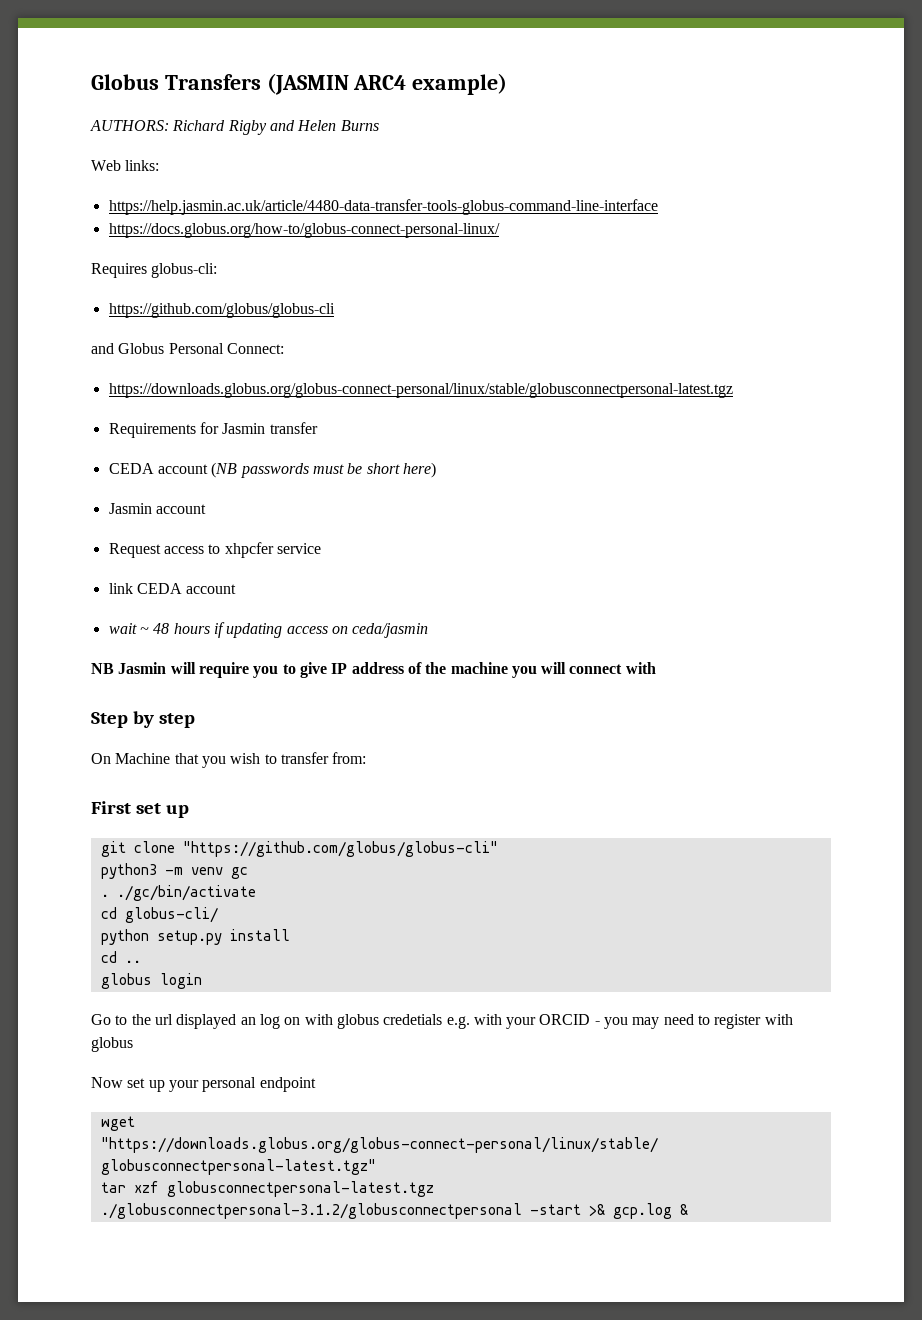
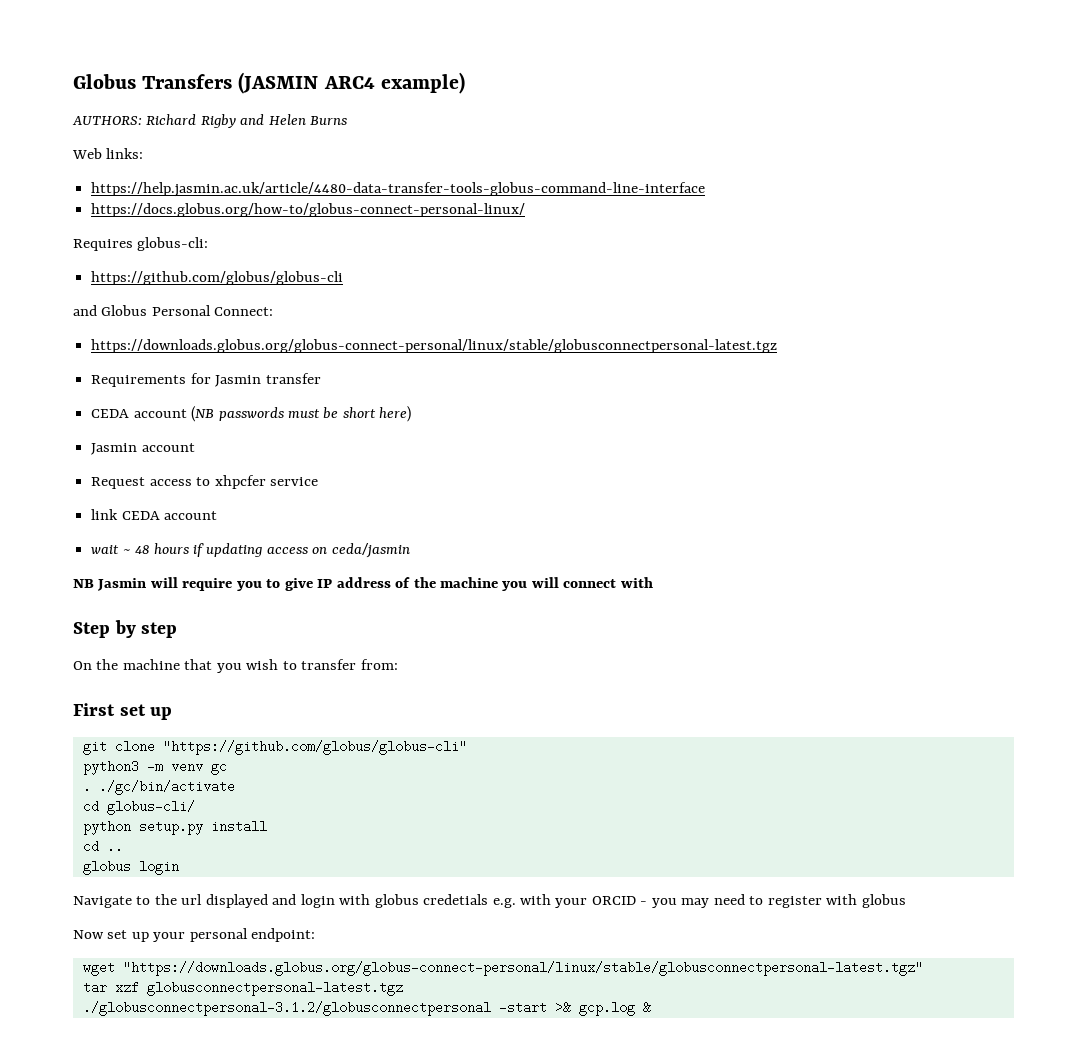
[115,753,171,764] Machine -> [96,659,180,670] the machine
[91,1014,111,1025] Go -> [73,896,132,908] Navigate
[240,1014,301,1029] an log on -> [272,894,335,908] and login
[259,1077,316,1092] endpoint -> [251,928,316,942] endpoint:

